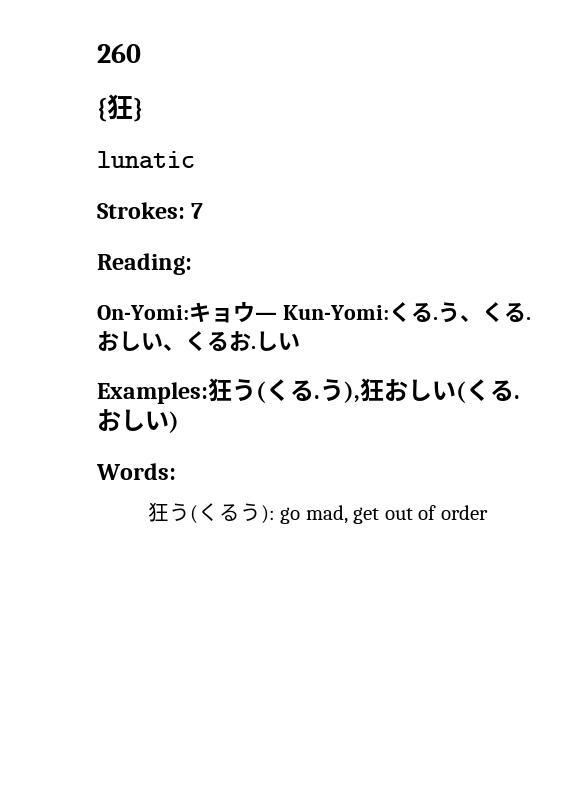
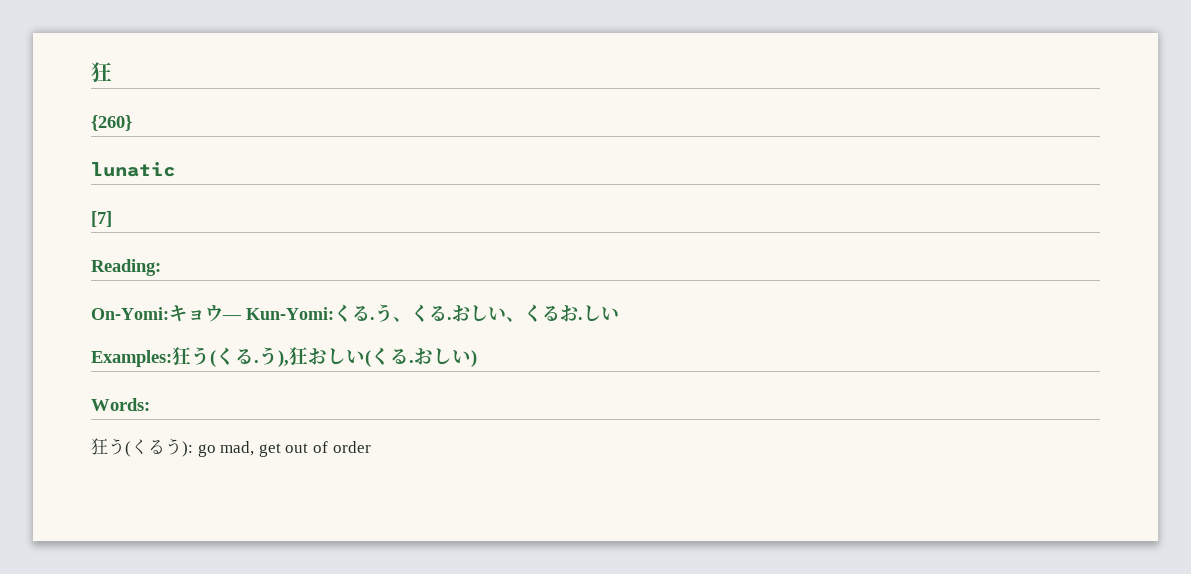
[97,43,141,63] [97,94,143,122] 260 // {狂} -> [91,62,112,82] [91,115,132,131] 狂 // {260}
[97,202,204,219] Strokes: 7 -> [91,211,112,227] [7]

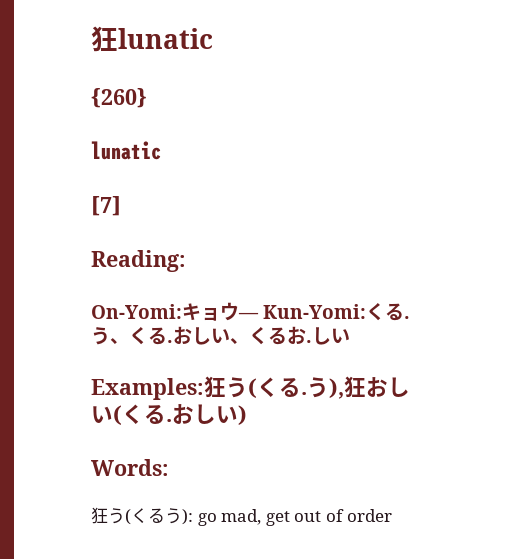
[91,62,112,82] 狂 -> [91,26,213,52] 狂lunatic

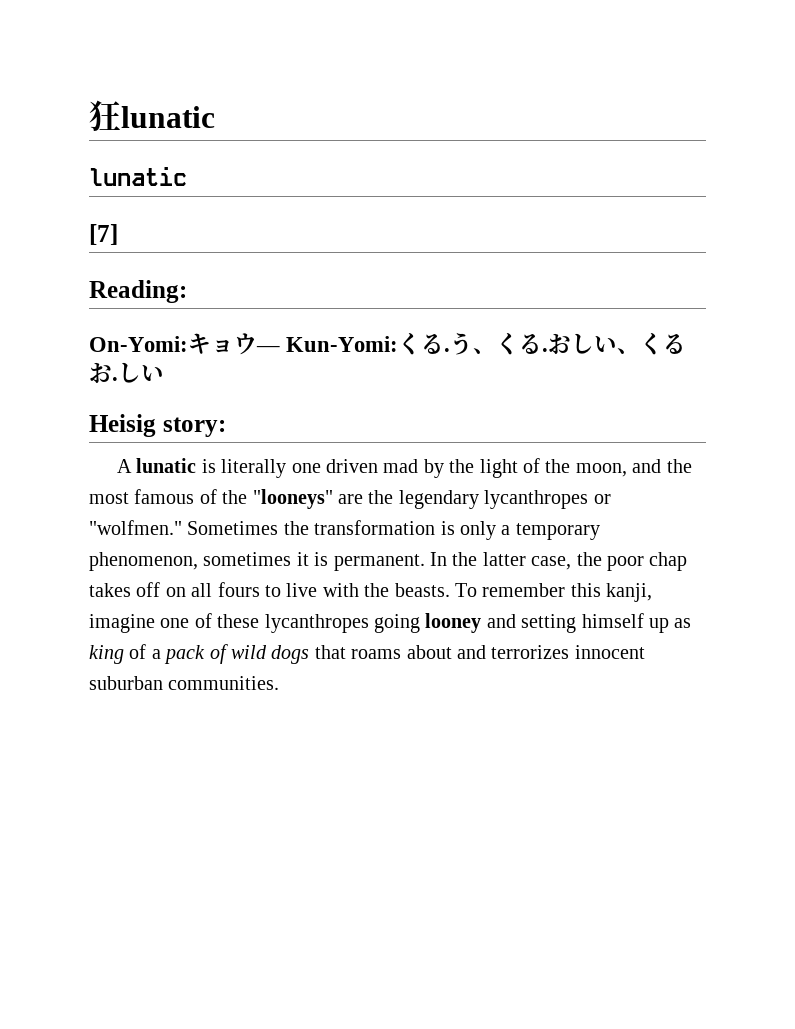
[91,88,147,108] // {260} -> (215, 117) none
[91,376,410,400] [91,404,247,425] [91,459,169,476] [91,507,392,526] Examples:狂う(くる.う),狂おしい(くる.おしい) // Words: // 狂う(くるう): go mad, get out of order -> [89,414,226,437] [116,458,692,478] [89,489,611,509] [89,520,600,540] [89,552,688,571] [89,582,653,602] [89,613,692,633] [89,644,645,664] [89,676,280,690] Heisig story: // A lunatic is literally one driven mad by the light of the moon, and the most famous of the "looneys" are the legendary lycanthropes or "wolfmen." Sometimes the transformation is only a temporary phenomenon, sometimes it is permanent. In the latter case, the poor chap takes off on all fours to live with the beasts. To remember this kanji, imagine one of these lycanthropes going looney and setting himself up as king of a pack of wild dogs that roams about and terrorizes innocent suburban communities.

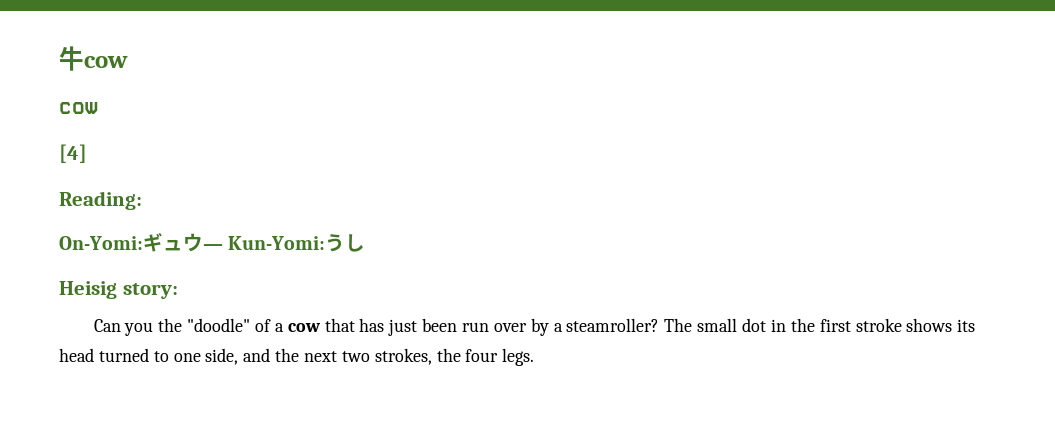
[89,100,215,132] [89,167,187,186] [89,224,118,245] 狂lunatic // lunatic // [7] -> [59,46,128,71] [59,102,98,114] [59,144,87,163] 牛cow // cow // [4]
[188,333,234,354] キョ -> [143,233,183,252] ギュ
[398,332,687,355] [89,362,164,384] [89,414,226,437] [116,458,692,478] [89,489,611,509] [89,520,600,540] [89,552,688,571] [89,582,653,602] [89,613,692,633] [89,644,645,664] [89,676,280,690] くる.う、くる.おしい、くるお.しい // Heisig story: // A lunatic is literally one driven mad by the light of the moon, and the most famous of the "looneys" are the legendary lycanthropes or "wolfmen." Sometimes the transformation is only a temporary phenomenon, sometimes it is permanent. In the latter case, the poor chap takes off on all fours to live with the beasts. To remember this kanji, imagine one of these lycanthropes going looney and setting himself up as king of a pack of wild dogs that roams about and terrorizes innocent suburban communities. -> [325,234,366,252] [59,281,178,299] [93,318,976,336] [59,348,535,366] うし // Heisig story: // Can you the "doodle" of a cow that has just been run over by a steamroller? The small dot in the first stroke shows its head turned to one side, and the next two strokes, the four legs.

